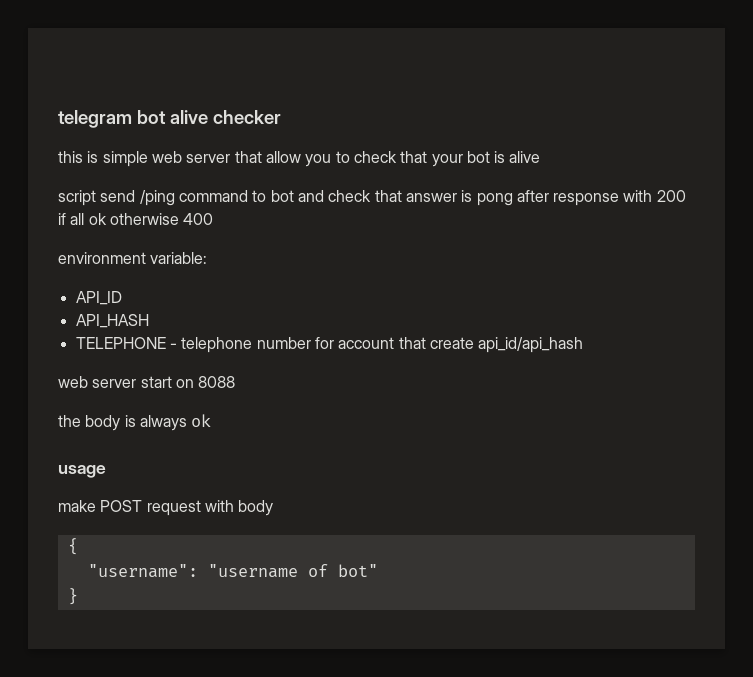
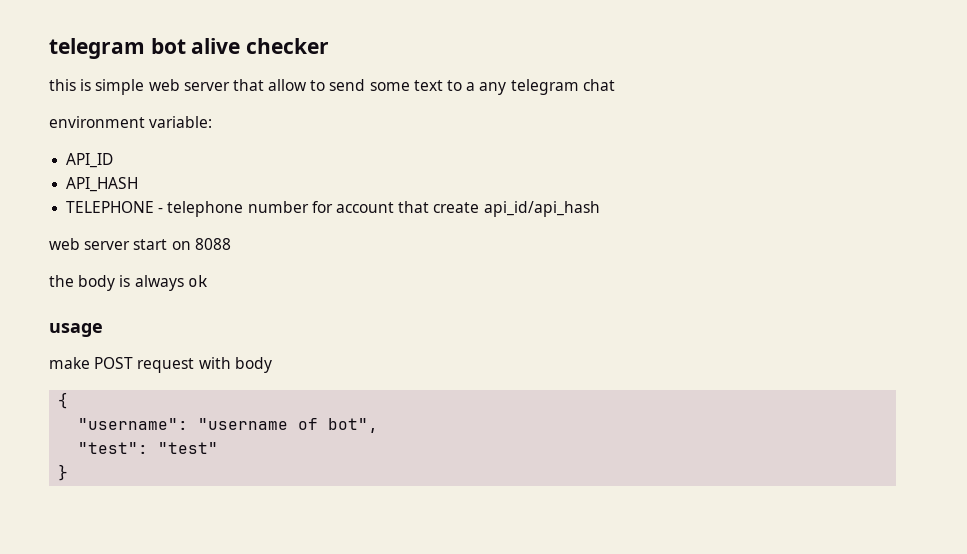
[305,151,541,167] [58,190,686,206] [58,213,214,225] you to check that your bot is alive // script send /ping command to bot and check that answer is pong after response with 200 if all ok otherwise 400 -> [310,79,615,95] to send some text to a any telegram chat
[337,564,378,577] bot" -> [328,418,379,433] [78,442,219,454] bot", // "test": "test"

